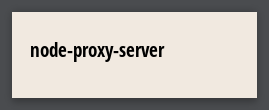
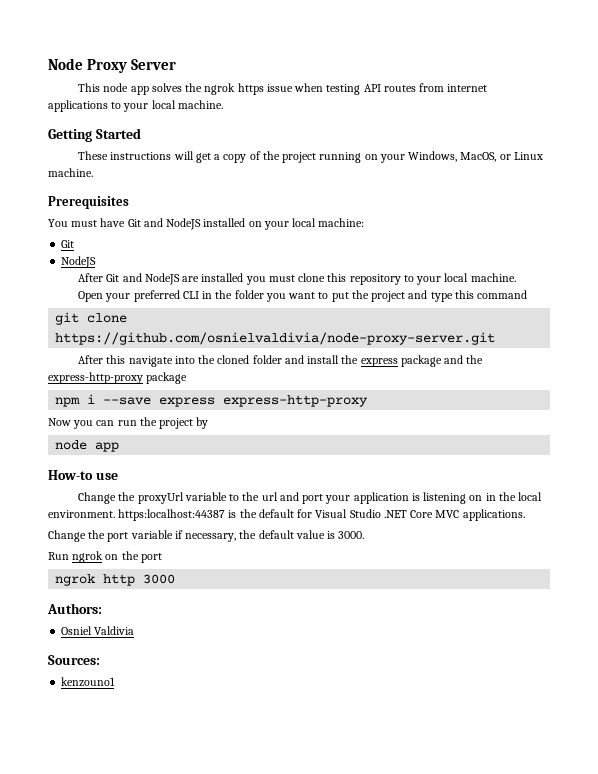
[30,42,165,62] node-proxy-server -> [48,58,177,73] [78,83,488,95] [48,100,223,112] [48,128,141,142] [78,151,543,163] [48,168,93,177] [48,196,129,209] [48,218,365,230] [61,240,75,248] [61,256,97,268] [78,273,516,285] [78,290,527,302] [55,312,128,325] [55,332,496,345] [78,355,484,367] [48,372,188,384] [55,394,369,407] [48,417,209,429] [55,440,120,452] [48,470,118,480] [78,492,542,504] [48,509,525,521] [48,530,365,542] [48,551,162,563] [55,574,176,586] [47,603,102,614] [61,626,135,635] [48,655,100,665] [61,677,116,687] Node Proxy Server // This node app solves the ngrok https issue when testing API routes from internet applications to your local machine. // Getting Started // These instructions will get a copy of the project running on your Windows, MacOS, or Linux machine. // Prerequisites // You must have Git and NodeJS installed on your local machine: // Git // NodeJS // After Git and NodeJS are installed you must clone this repository to your local machine. // Open your preferred CLI in the folder you want to put the project and type this command // git clone https://github.com/osnielvaldivia/node-proxy-server.git // After this navigate into the cloned folder and install the express package and the express-http-proxy package // npm i --save express express-http-proxy // Now you can run the project by // node app // How-to use // Change the proxyUrl variable to the url and port your application is listening on in the local environment. https:localhost:44387 is the default for Visual Studio .NET Core MVC applications. // Change the port variable if necessary, the default value is 3000. // Run ngrok on the port // ngrok http 3000 // Authors: // Osniel Valdivia // Sources: // kenzouno1

